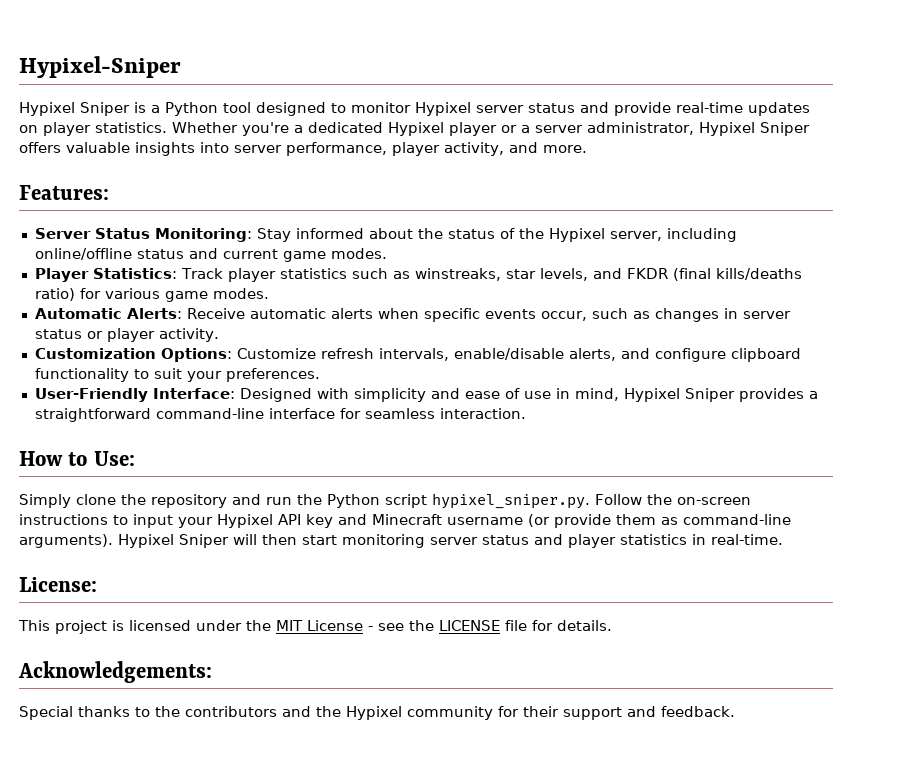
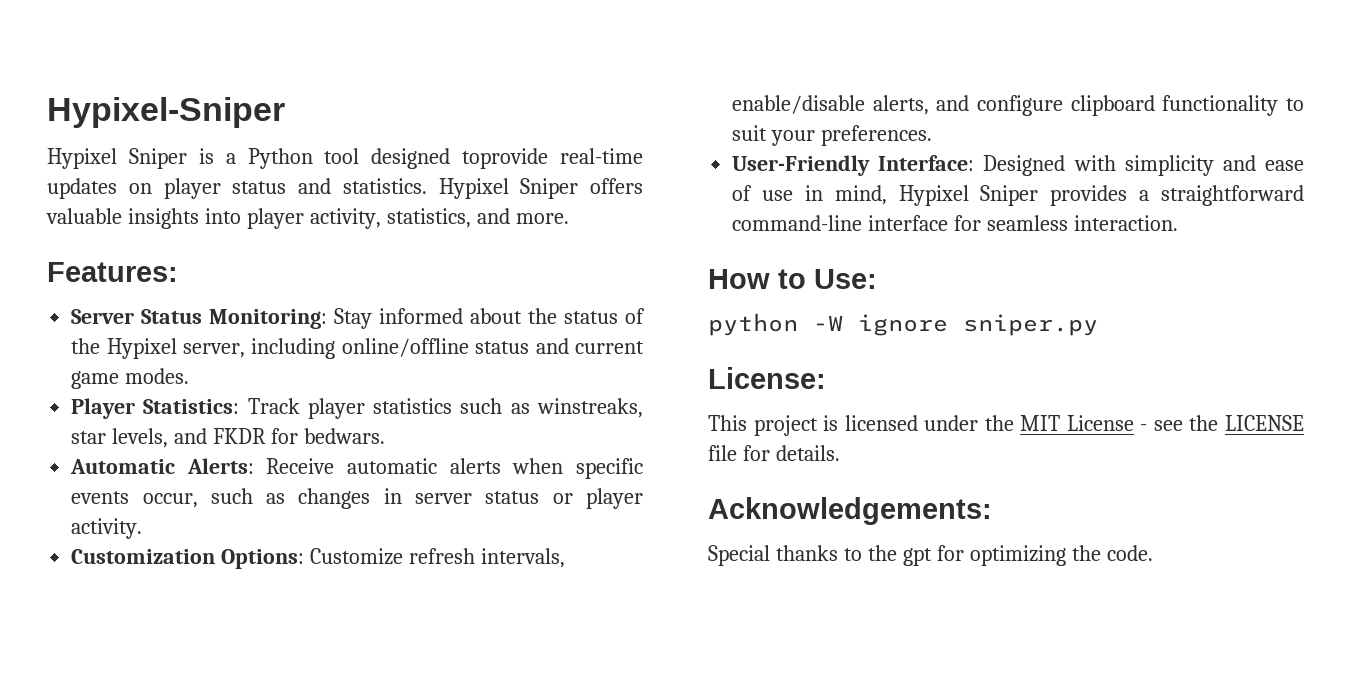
[331,102,810,116] [19,122,694,136] to monitor Hypixel server status and provide real-time updates on player statistics. Whether you're a dedicated Hypixel player or a server administrator, -> [462,148,643,169] [47,178,427,199] toprovide real-time updates on player status and statistics.
[234,142,387,156] server performance, -> (241, 216) none
(504, 149) none -> [386,208,471,228] statistics,
[672,268,802,281] [34,288,269,302] (final kills/deaths ratio) for various game modes. -> [270,428,385,444] for bedwars.
[19,493,751,509] [19,514,791,528] [19,534,783,548] Simply clone the repository and run the Python script hypixel_sniper.py. Follow the on-screen instructions to input your Hypixel API key and Minecraft username (or provide them as command-line arguments). Hypixel Sniper will then start monitoring server status and player statistics in real-time. -> [708,313,1098,336] python -W ignore sniper.py
[185,706,735,720] contributors and the Hypixel community for their support and feedback. -> [902,545,1153,566] gpt for optimizing the code.

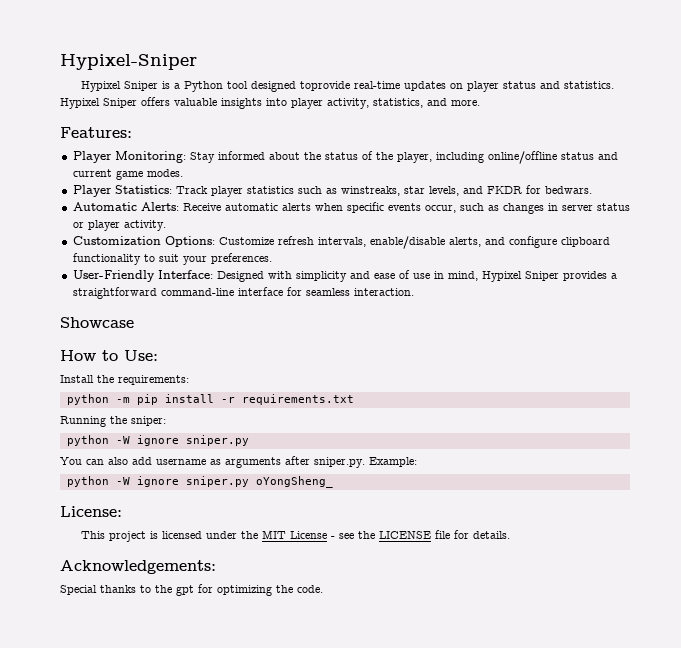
[71,309,203,324] Server Status -> [72,151,112,163] Player
[106,338,246,359] Hypixel server, -> [396,152,432,163] player,
(1178, 223) none -> [60,317,134,328] // Showcase
[708,313,1098,336] python -W ignore sniper.py -> [60,375,189,385] [66,394,354,405] [60,416,166,427] [66,435,249,446] [60,456,417,468] [66,476,333,488] Install the requirements: // python -m pip install -r requirements.txt // Running the sniper: // python -W ignore sniper.py // You can also add username as arguments after sniper.py. Example: // python -W ignore sniper.py oYongSheng_

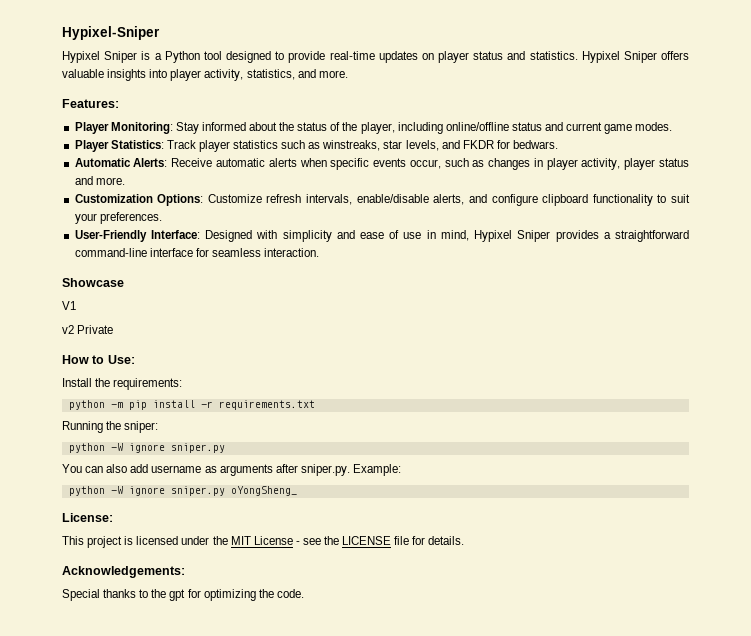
[299,81,350,91] toprovide -> [275,51,326,63] to provide
[561,203,630,211] [72,220,166,231] server status or player activity. -> [546,158,690,170] [74,176,125,185] player activity, player status and more.
(134, 322) none -> [62,301,76,310] [62,325,114,334] // V1 // v2 Private

